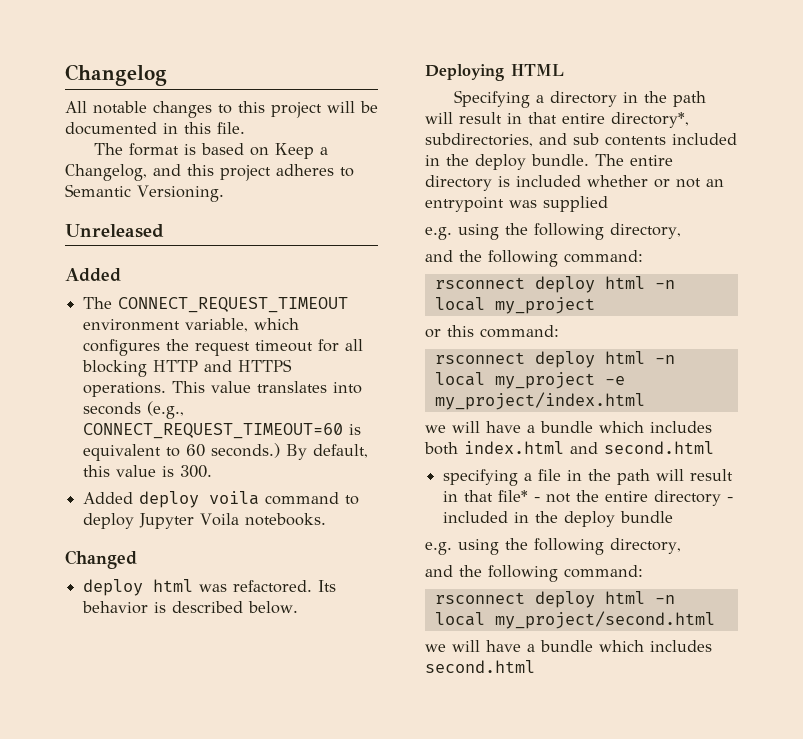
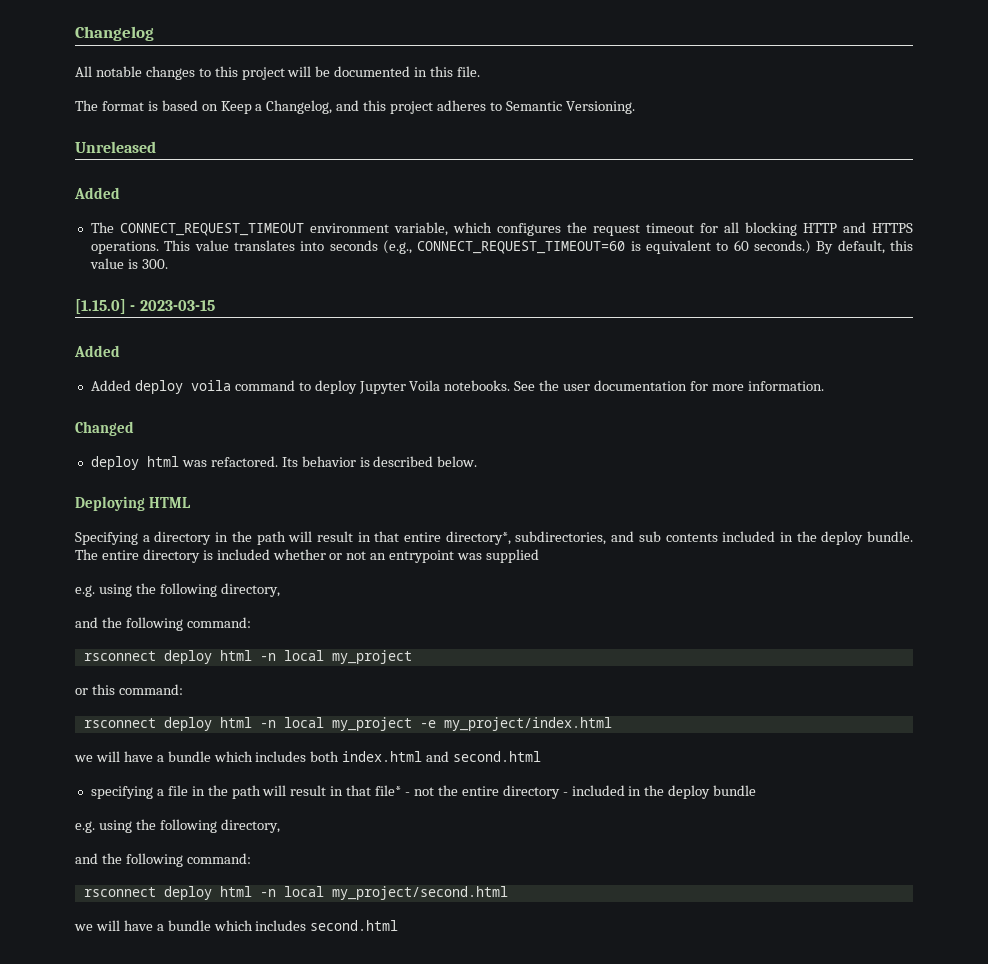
(213, 471) none -> [75,299,215,314] [74,345,120,357] // [1.15.0] - 2023-03-15 // Added
(327, 519) none -> [514,380,824,391] See the user documentation for more information.

